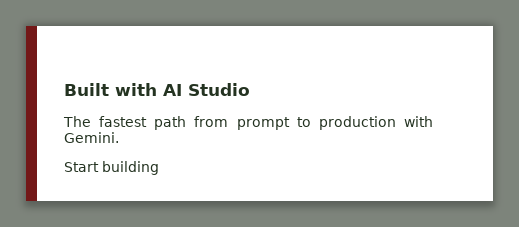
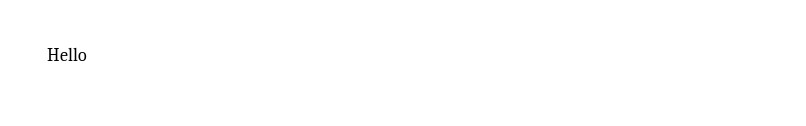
[64,83,250,96] [63,116,433,130] [64,132,119,143] [64,161,159,175] Built with AI Studio // The fastest path from prompt to production with Gemini. // Start building -> [47,47,87,61] Hello

